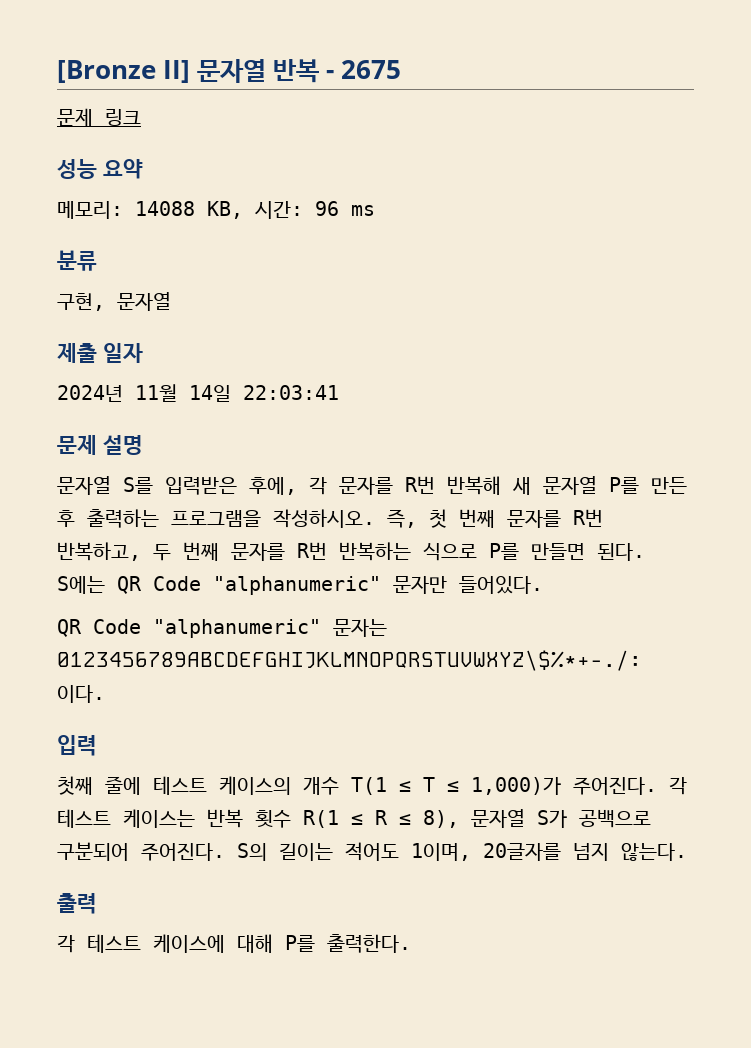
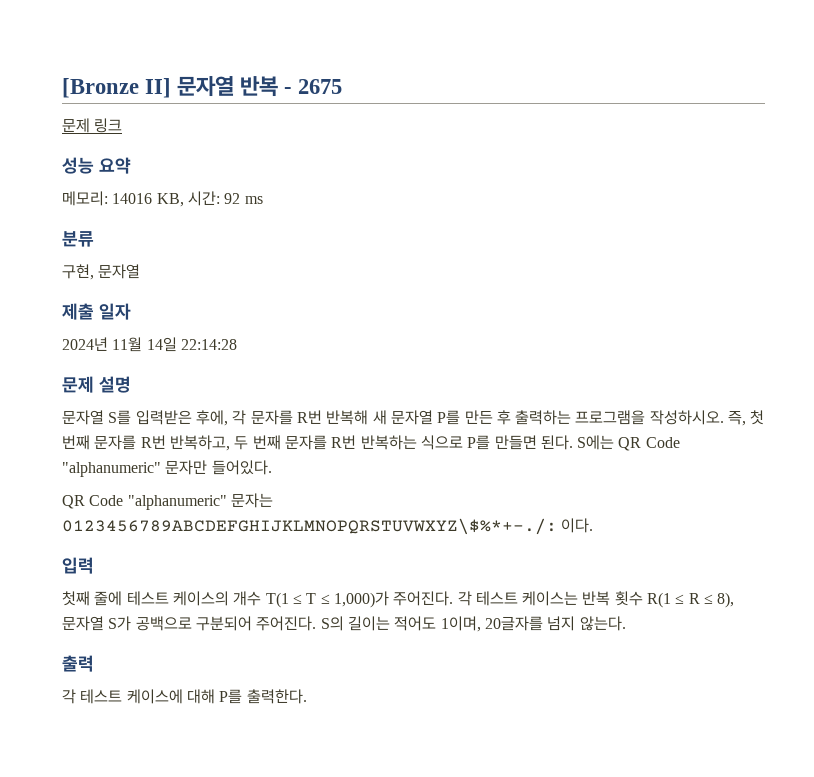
[135,201,195,216] 14088 -> [112,193,153,204] 14016
[315,201,339,216] 96 -> [224,193,241,204] 92
[243,385,339,400] 22:03:41 -> [180,339,237,350] 22:14:28

